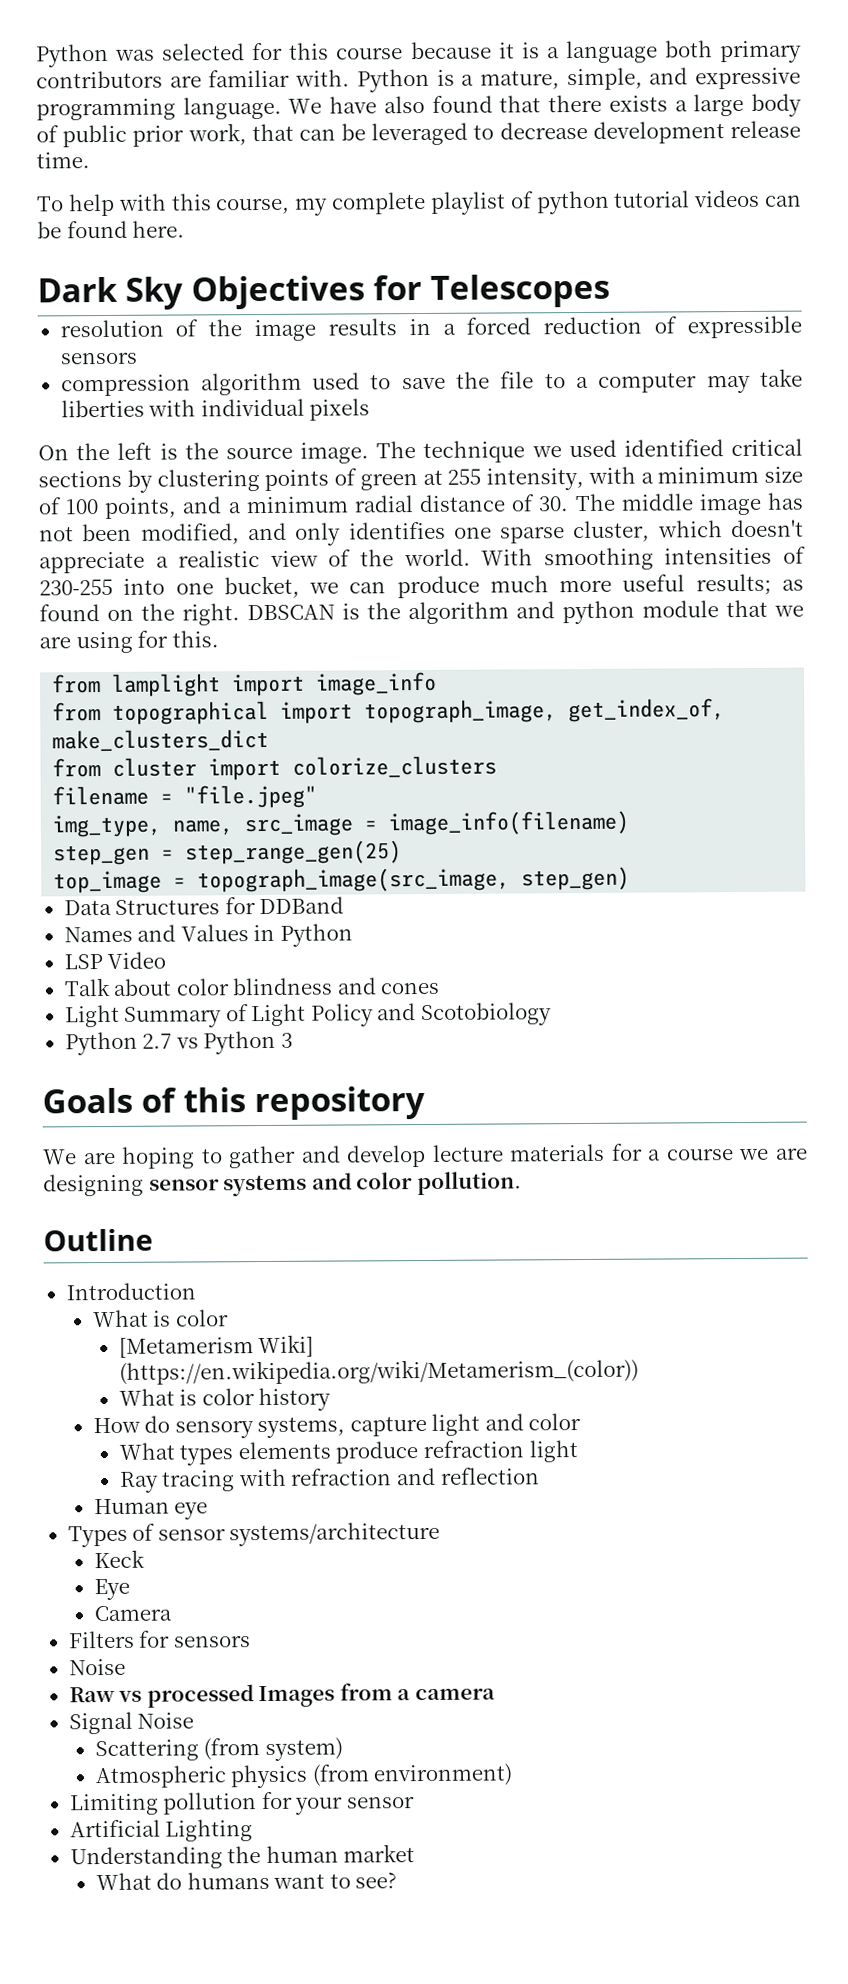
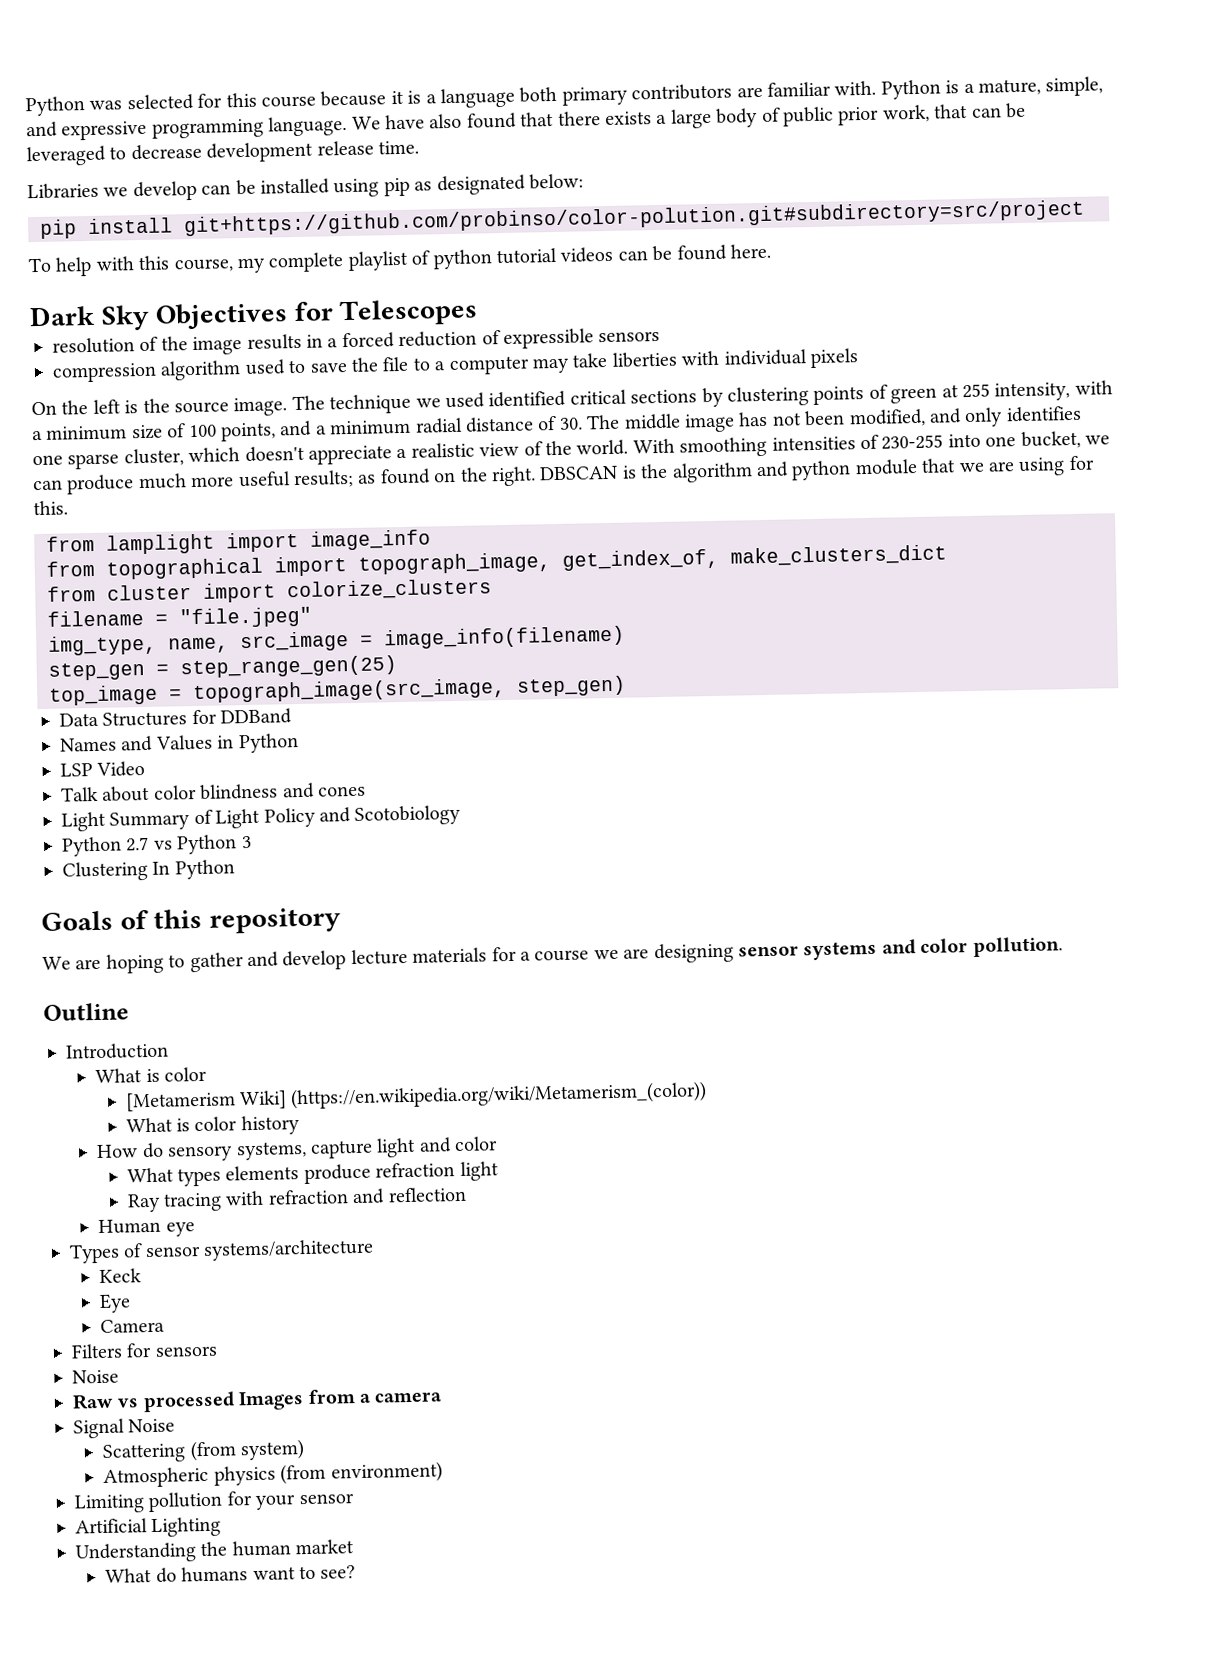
(90, 160) none -> [27,173,584,202] [40,199,1085,239] // Libraries we develop can be installed using pip as designated below: // pip install git+https://github.com/probinso/color-polution.git#subdirectory=src/project
(293, 1040) none -> [62,859,235,882] // Clustering In Python

